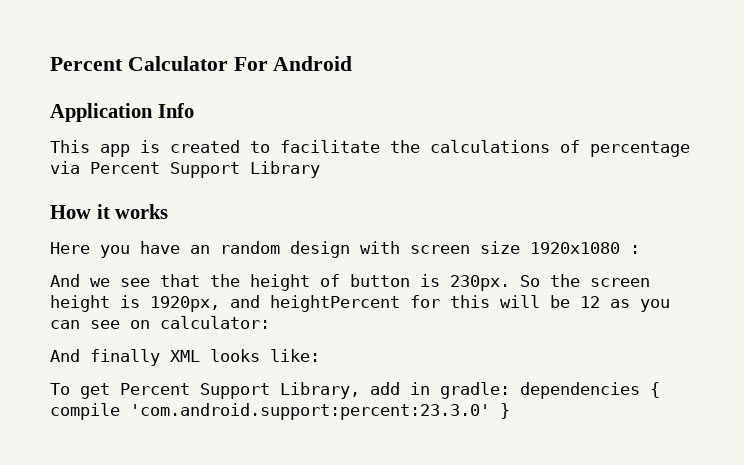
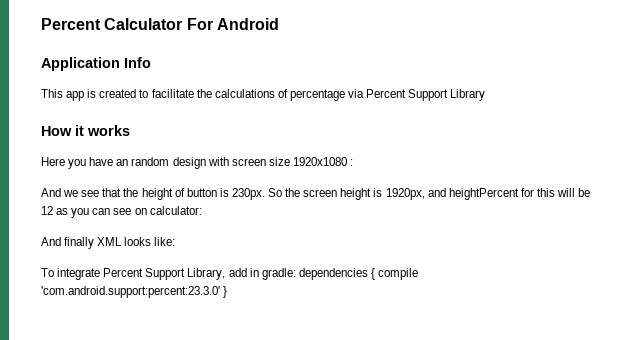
[80,383,110,399] get -> [57,268,101,280] integrate

